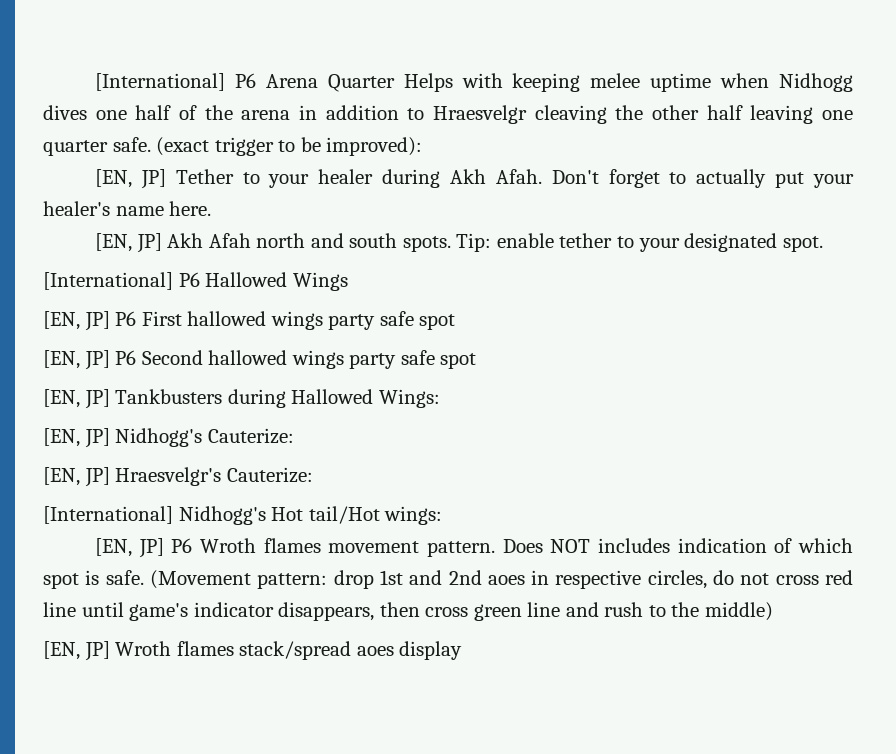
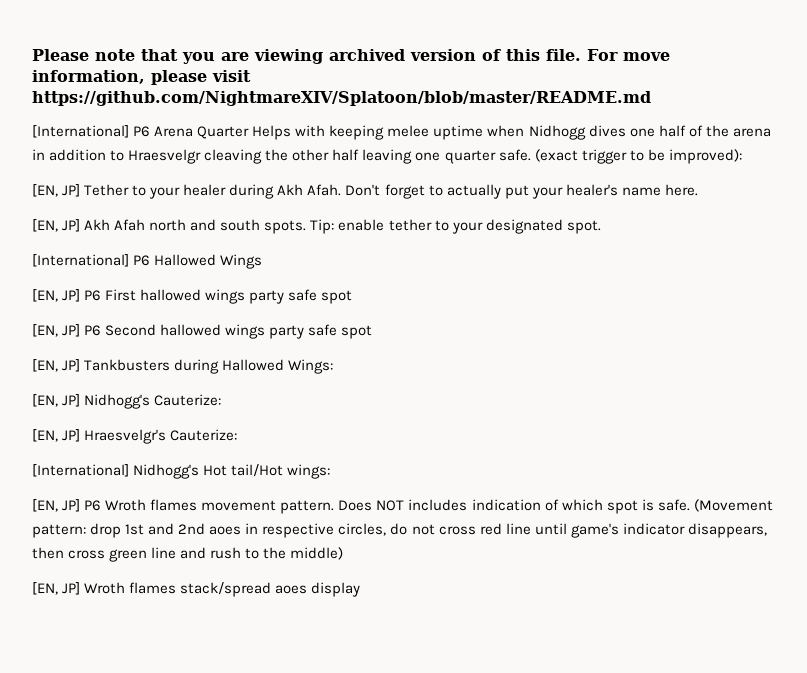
(95, 82) none -> [32,49,670,64] [32,70,251,85] [32,91,651,106] Please note that you are viewing archived version of this file. For move information, please visit https://github.com/NightmareXIV/Splatoon/blob/master/README.md //

